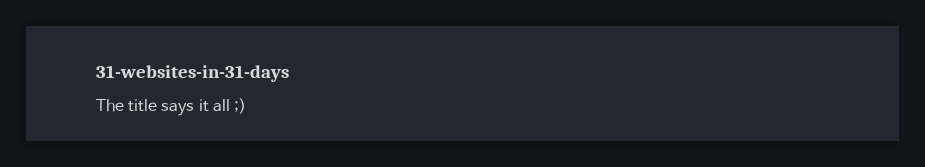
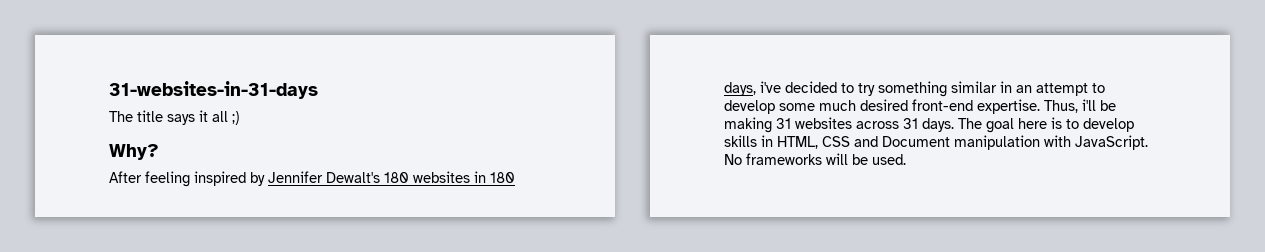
(246, 106) none -> [109,144,159,160] [109,171,515,187] [724,81,1105,97] [724,99,1116,114] [724,117,1134,133] [724,135,1148,150] [724,153,906,165] // Why? // After feeling inspired by Jennifer Dewalt's 180 websites in 180 days, i've decided to try something similar in an attempt to develop some much desired front-end expertise. Thus, i'll be making 31 websites across 31 days. The goal here is to develop skills in HTML, CSS and Document manipulation with JavaScript. No frameworks will be used.

